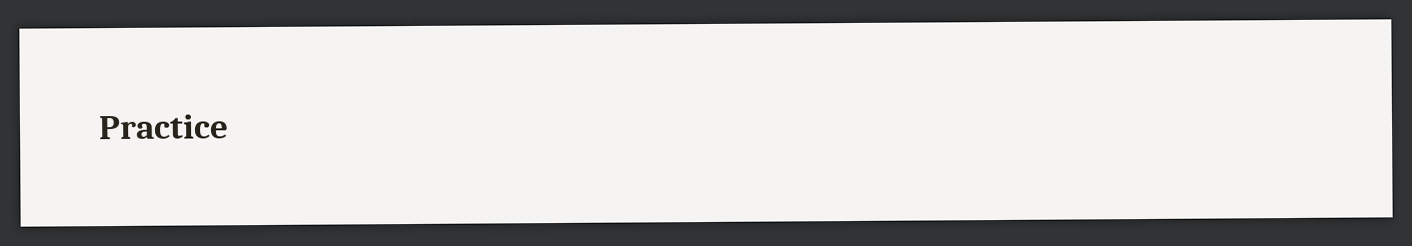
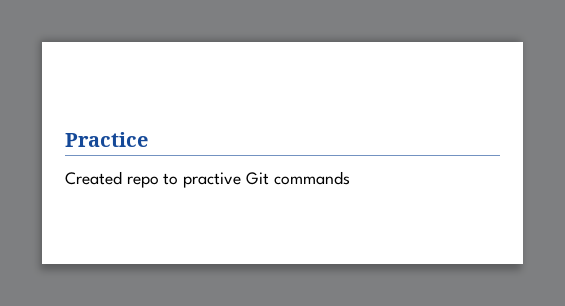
(229, 127) none -> [65,171,350,188] // Created repo to practive Git commands

